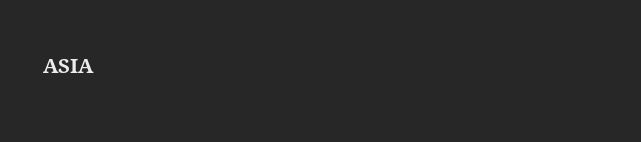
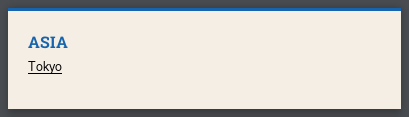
(94, 66) none -> [28,61,62,74] // Tokyo

